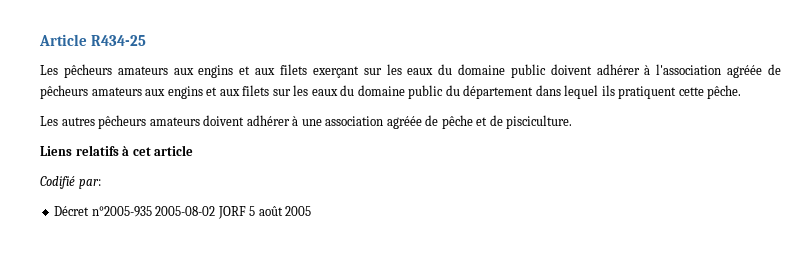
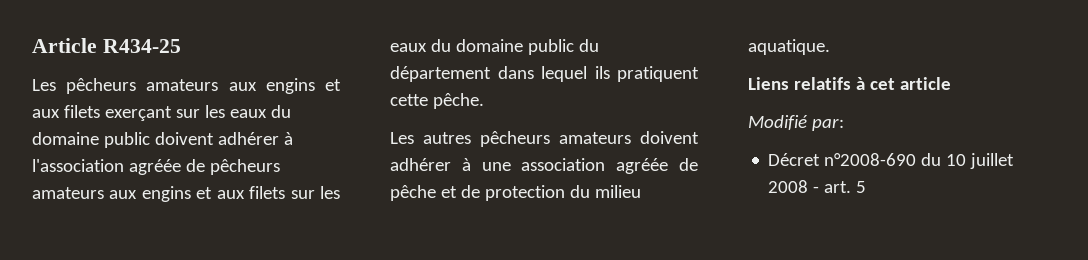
[506,115,573,129] pisciculture. -> [484,185,641,201] [748,39,830,55] protection du milieu aquatique.
[40,176,75,189] Codifié -> [748,115,808,130] Modifié
[91,206,312,219] n°2005-935 2005-08-02 JORF 5 août 2005 -> [824,153,1015,169] [768,180,867,193] n°2008-690 du 10 juillet 2008 - art. 5

